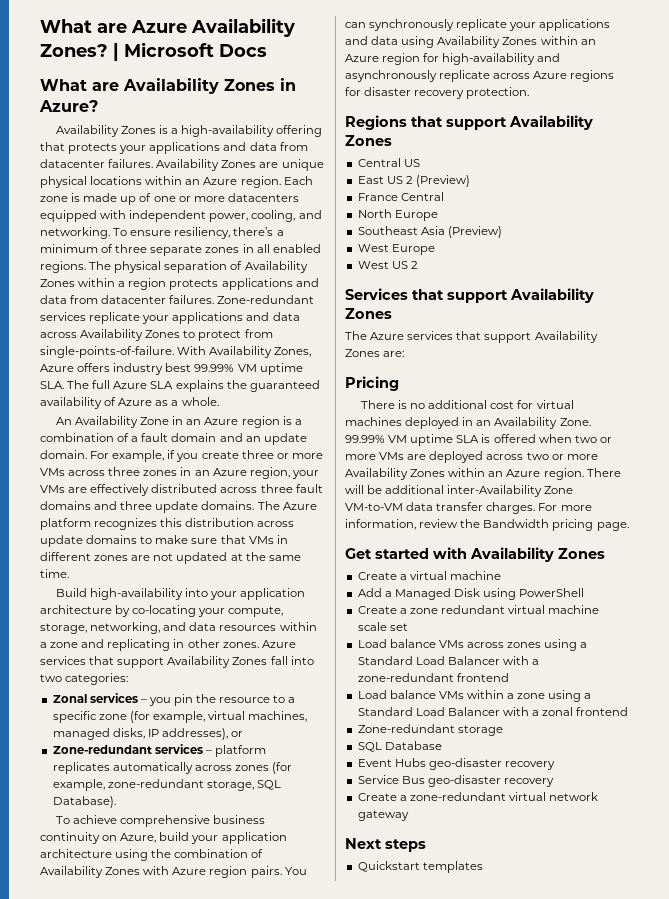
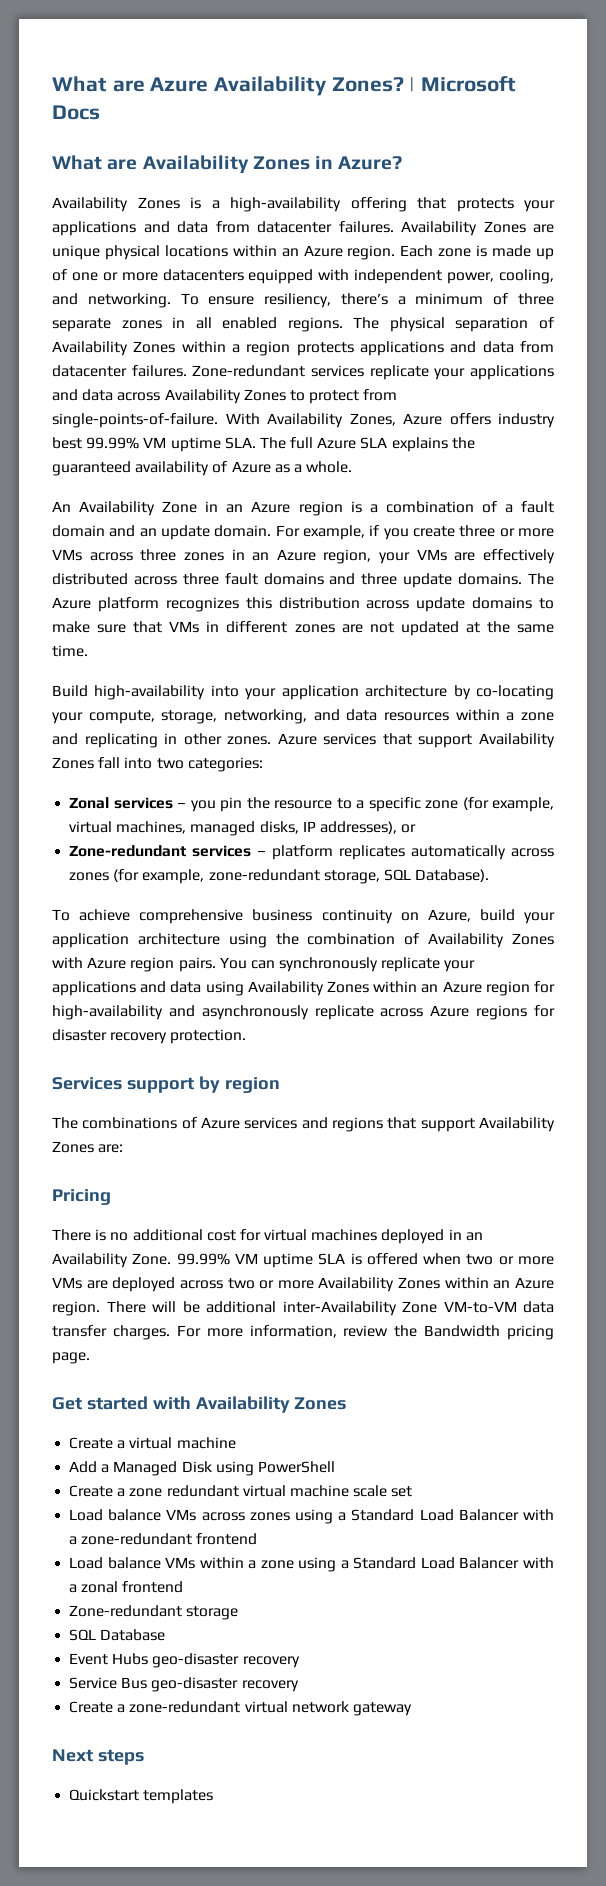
[345,115,593,130] [345,135,392,146] [357,158,420,167] [357,175,470,187] [357,192,444,201] [357,209,438,221] [357,226,502,238] [357,244,435,255] [357,261,418,269] [345,288,594,303] [345,308,392,319] [345,331,454,340] Regions that support Availability Zones // Central US // East US 2 (Preview) // France Central // North Europe // Southeast Asia (Preview) // West Europe // West US 2 // Services that support Availability Zones // The Azure services -> [52,1076,280,1093] [52,1117,383,1132] Services support by region // The combinations of Azure services and regions

